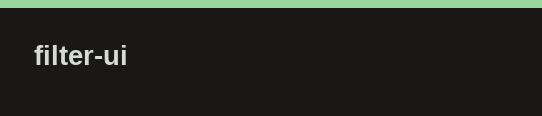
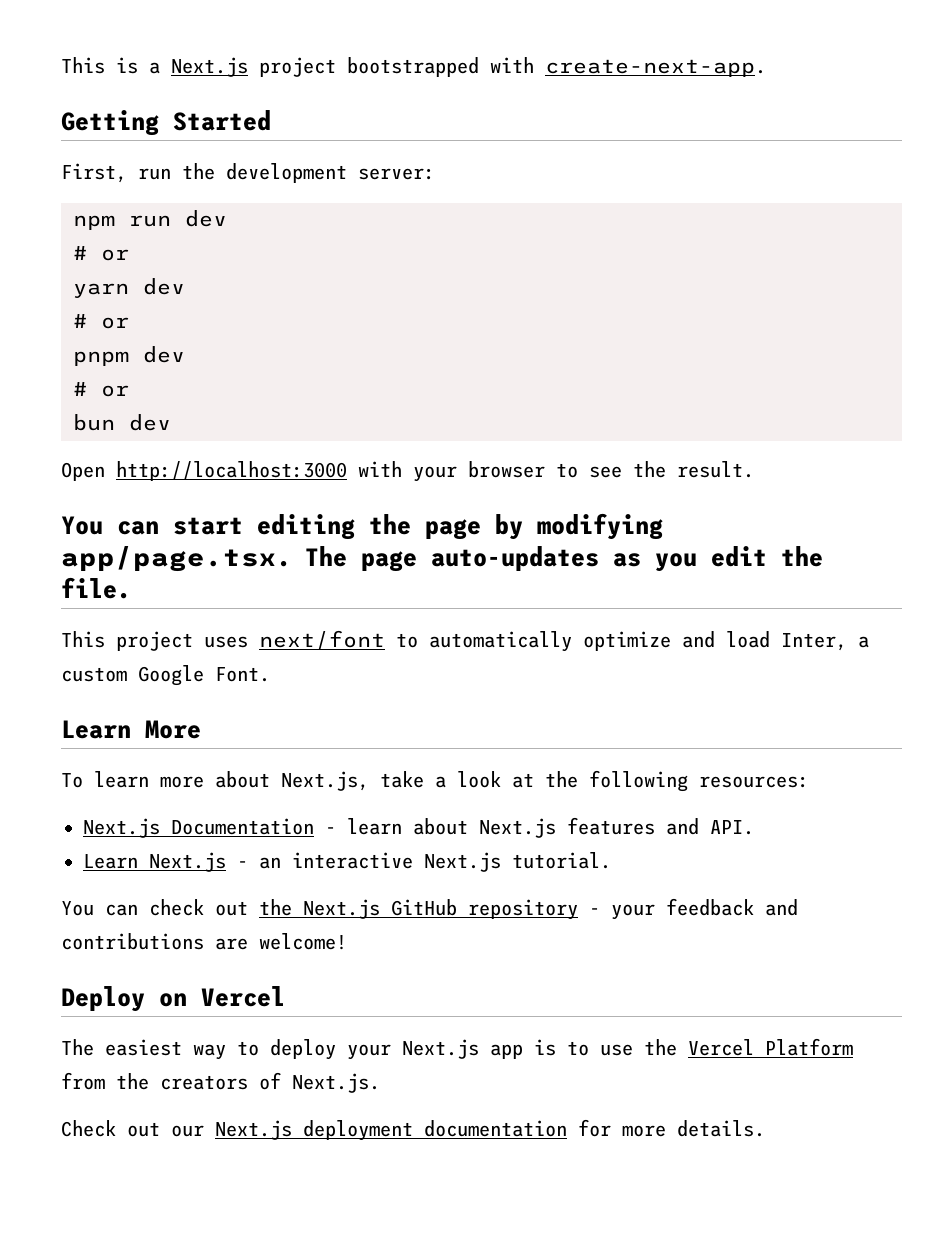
[34,45,128,65] filter-ui -> [61,57,766,77] [61,110,271,136] [61,163,435,183] [73,210,227,230] [73,246,129,261] [73,278,185,298] [73,314,129,329] [73,346,185,366] [73,382,129,397] [73,414,171,431] [61,461,754,482] [61,513,663,540] [61,546,823,572] [61,577,131,599] [61,630,869,652] [61,665,270,686] [61,720,201,739] [61,770,809,792] [83,817,754,838] [83,852,611,872] [61,898,798,920] [61,933,347,950] [61,986,285,1012] [61,1038,853,1060] [61,1072,380,1093] [61,1119,765,1141] This is a Next.js project bootstrapped with create-next-app. // Getting Started // First, run the development server: // npm run dev // # or // yarn dev // # or // pnpm dev // # or // bun dev // Open http://localhost:3000 with your browser to see the result. // You can start editing the page by modifying app/page.tsx. The page auto-updates as you edit the file. // This project uses next/font to automatically optimize and load Inter, a custom Google Font. // Learn More // To learn more about Next.js, take a look at the following resources: // Next.js Documentation - learn about Next.js features and API. // Learn Next.js - an interactive Next.js tutorial. // You can check out the Next.js GitHub repository - your feedback and contributions are welcome! // Deploy on Vercel // The easiest way to deploy your Next.js app is to use the Vercel Platform from the creators of Next.js. // Check out our Next.js deployment documentation for more details.

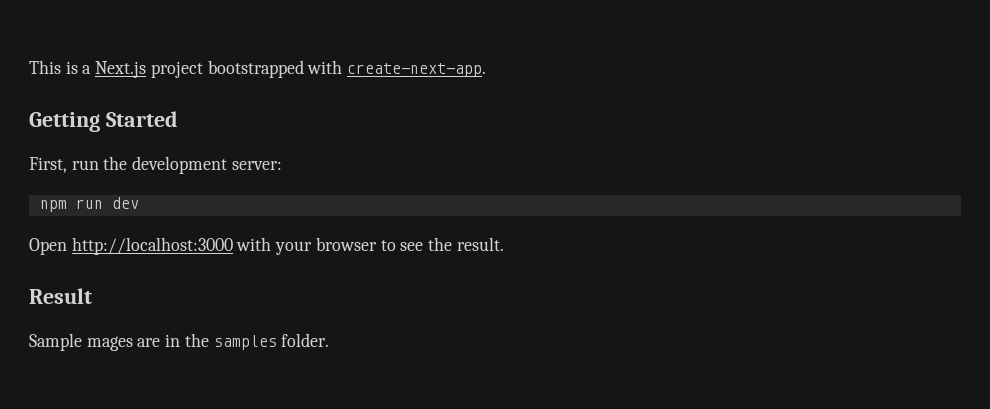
[73,246,129,261] [73,278,185,298] [73,314,129,329] [73,346,185,366] [73,382,129,397] [73,414,171,431] // # or // yarn dev // # or // pnpm dev // # or // bun dev -> (139, 203) none
[61,513,663,540] [61,546,823,572] [61,577,131,599] [61,630,869,652] [61,665,270,686] [61,720,201,739] [61,770,809,792] [83,817,754,838] [83,852,611,872] [61,898,798,920] [61,933,347,950] [61,986,285,1012] [61,1038,853,1060] [61,1072,380,1093] [61,1119,765,1141] You can start editing the page by modifying app/page.tsx. The page auto-updates as you edit the file. // This project uses next/font to automatically optimize and load Inter, a custom Google Font. // Learn More // To learn more about Next.js, take a look at the following resources: // Next.js Documentation - learn about Next.js features and API. // Learn Next.js - an interactive Next.js tutorial. // You can check out the Next.js GitHub repository - your feedback and contributions are welcome! // Deploy on Vercel // The easiest way to deploy your Next.js app is to use the Vercel Platform from the creators of Next.js. // Check out our Next.js deployment documentation for more details. -> [29,288,92,304] [29,333,330,351] Result // Sample mages are in the samples folder.

